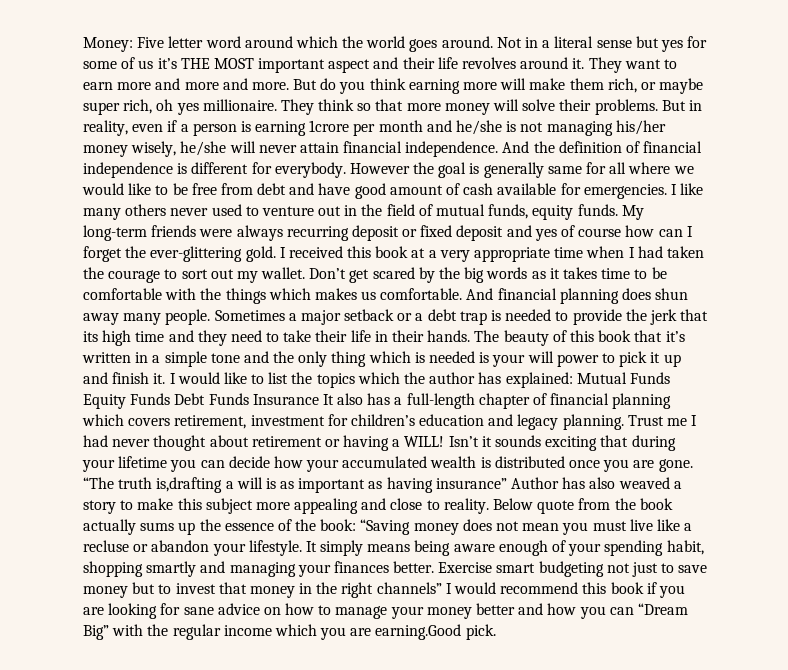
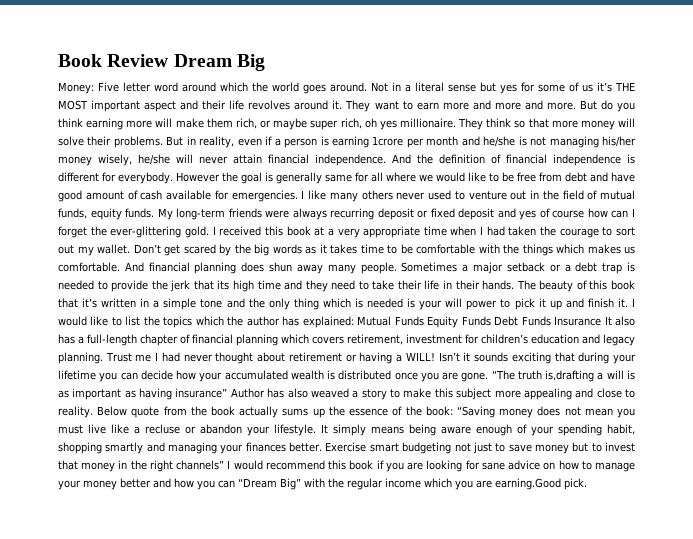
(83, 44) none -> [58,54,265,71] Book Review Dream Big //

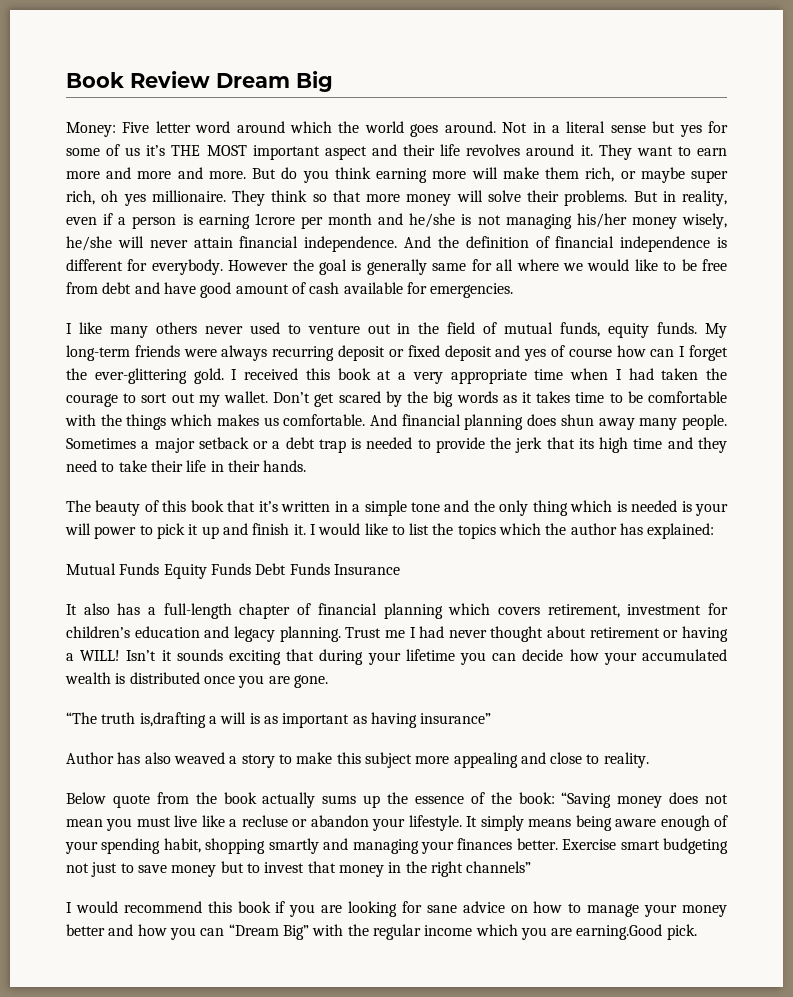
(298, 196) none -> (514, 290) //
(515, 285) none -> (307, 466) //
(354, 322) none -> (715, 531) //
(602, 321) none -> (400, 569) //
(489, 377) none -> (328, 681) //
(228, 393) none -> (492, 718) //
(93, 412) none -> (649, 760) //
(225, 465) none -> (532, 867) //

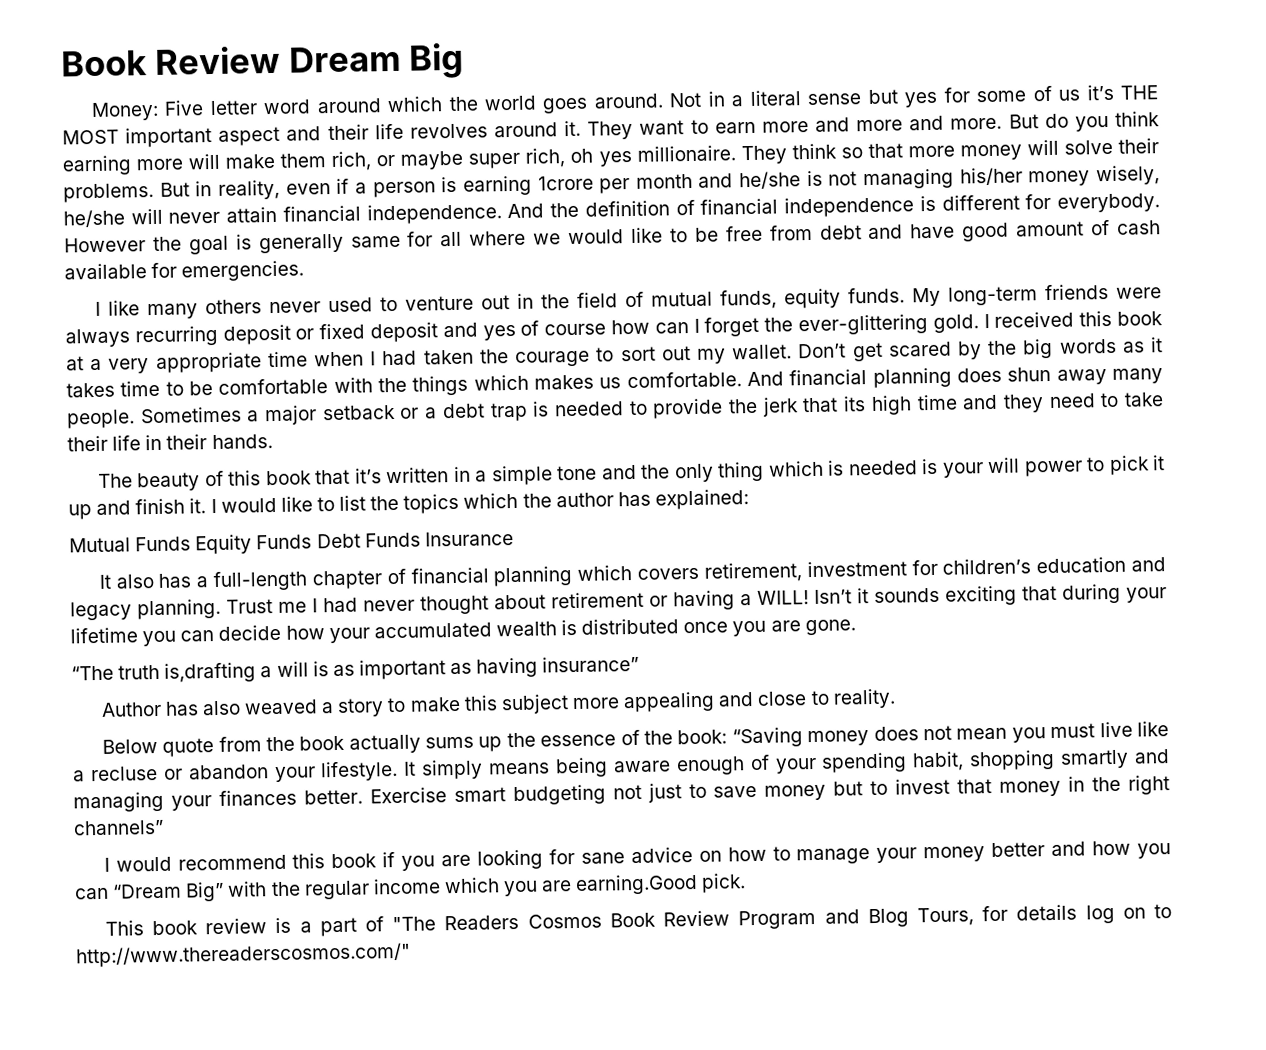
(697, 932) none -> [104,904,1173,937] [76,942,411,968] // This book review is a part of "The Readers Cosmos Book Review Program and Blog Tours, for details log on to http://www.thereaderscosmos.com/"

